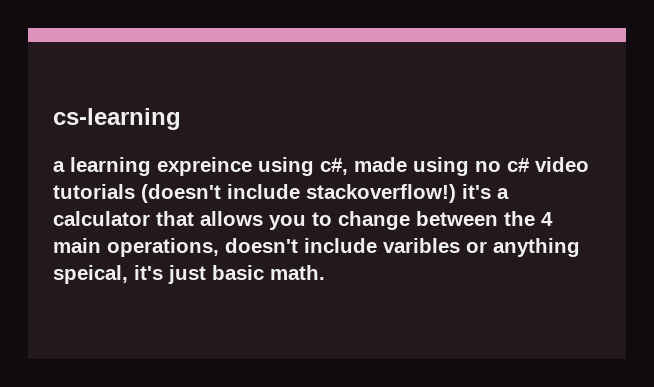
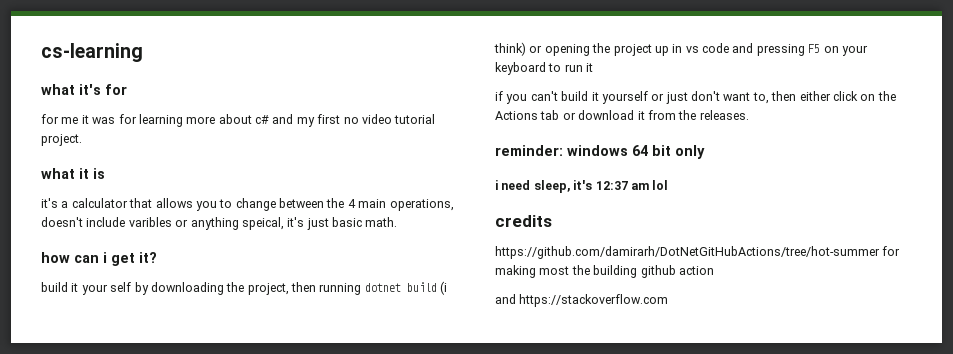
[53,157,589,176] [53,184,456,203] a learning expreince using c#, made using no c# video tutorials (doesn't include stackoverflow!) -> [41,84,127,95] [41,114,436,127] [41,134,82,146] [41,168,105,179] what it's for // for me it was for learning more about c# and my first no video tutorial project. // what it is //
(325, 272) none -> [41,252,157,266] [41,281,448,295] [494,42,868,56] [495,62,594,75] [495,91,896,104] [495,110,749,120] [495,145,705,159] [495,180,669,193] [495,215,552,227] [495,246,901,259] [495,265,714,278] [495,294,669,307] // how can i get it? // build it your self by downloading the project, then running dotnet build (i think) or opening the project up in vs code and pressing F5 on your keyboard to run it // if you can't build it yourself or just don't want to, then either click on the Actions tab or download it from the releases. // reminder: windows 64 bit only // i need sleep, it's 12:37 am lol // credits // https://github.com/damirarh/DotNetGitHubActions/tree/hot-summer for making most the building github action // and https://stackoverflow.com

